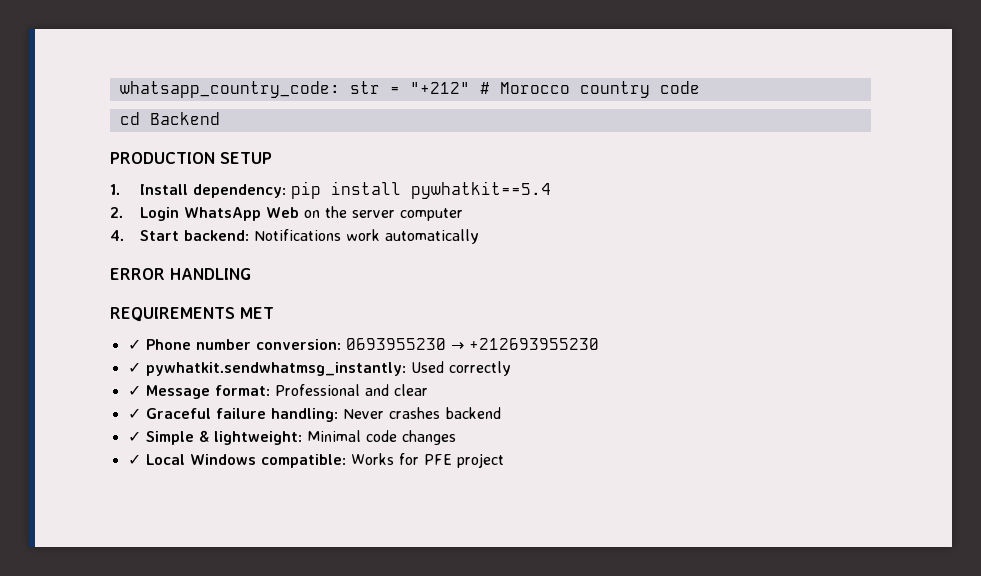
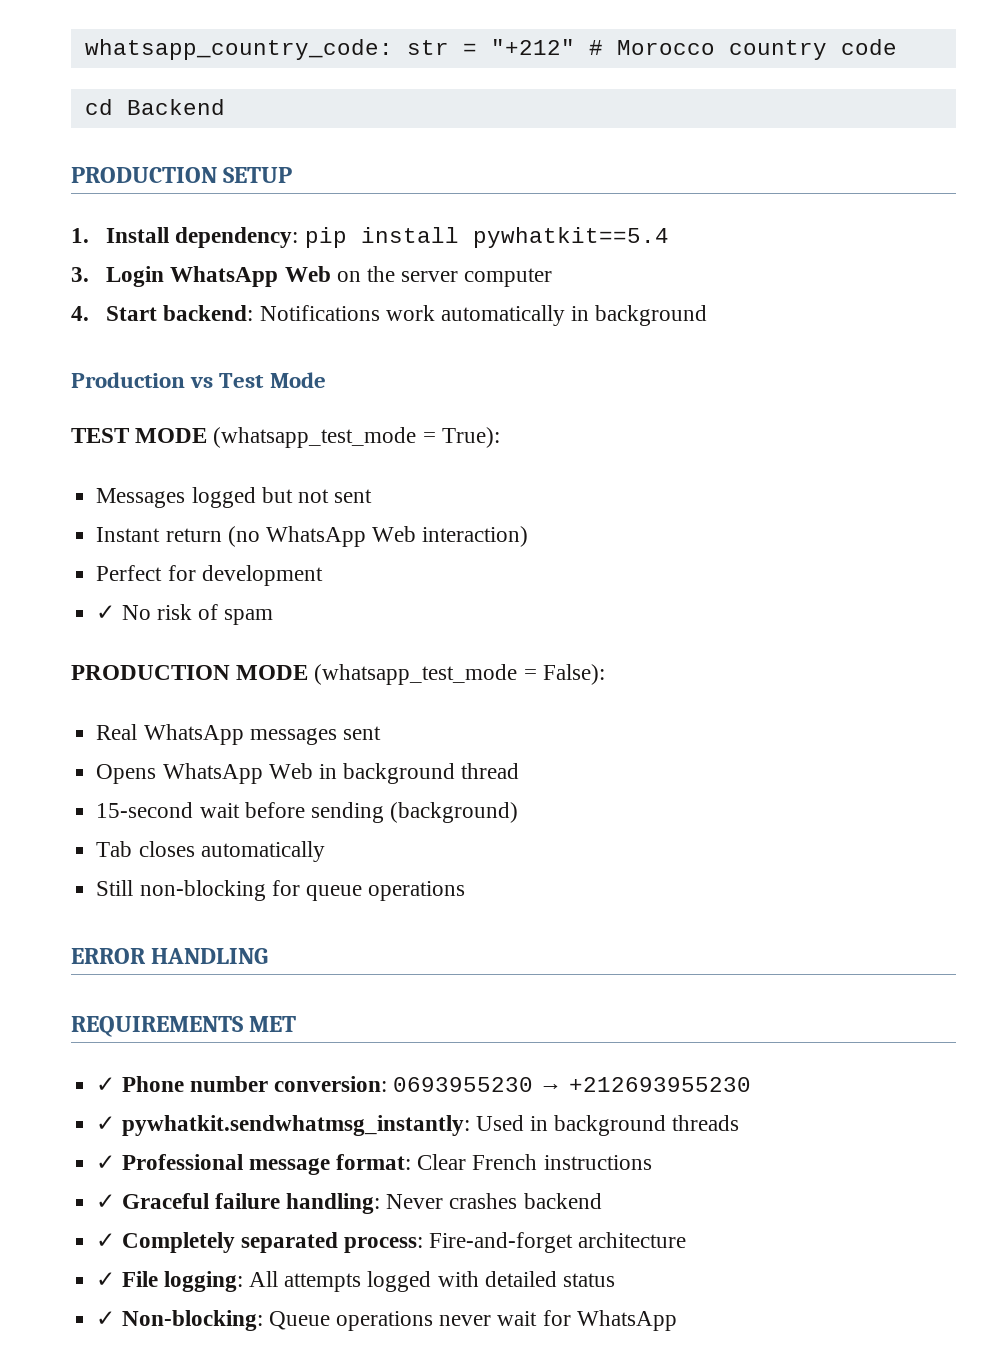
[110,207,123,218] 2. -> [71,267,89,282] 3.
(479, 236) none -> [571,305,708,326] [71,372,326,388] [71,427,500,448] [96,487,373,508] [96,526,529,547] [96,565,323,586] [96,604,274,625] [71,664,605,685] [96,724,381,745] [96,763,520,784] [96,802,519,823] [96,841,325,862] [96,880,466,901] in background // Production vs Test Mode // TEST MODE (whatsapp_test_mode = True): // Messages logged but not sent // Instant return (no WhatsApp Web interaction) // Perfect for development // ✓ No risk of spam // PRODUCTION MODE (whatsapp_test_mode = False): // Real WhatsApp messages sent // Opens WhatsApp Web in background thread // 15-second wait before sending (background) // Tab closes automatically // Still non-blocking for queue operations
[448,361,511,376] [127,384,428,399] correctly // ✓ Message format: Professional and clear -> [529,1115,740,1136] [96,1154,652,1175] in background threads // ✓ Professional message format: Clear French instructions
[145,430,456,445] [127,453,504,468] Simple & lightweight: Minimal code changes // ✓ Local Windows compatible: Works for PFE project -> [121,1232,687,1253] [96,1271,615,1292] [96,1310,677,1331] Completely separated process: Fire-and-forget architecture // ✓ File logging: All attempts logged with detailed status // ✓ Non-blocking: Queue operations never wait for WhatsApp

